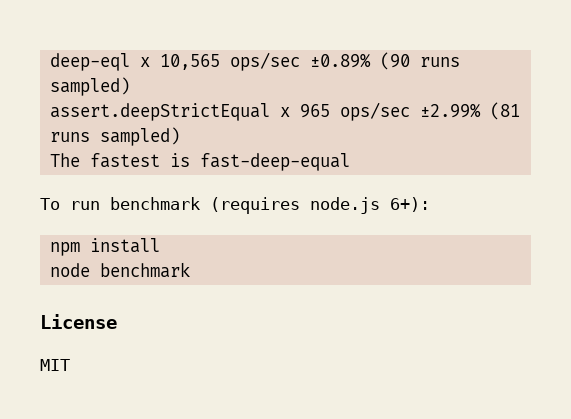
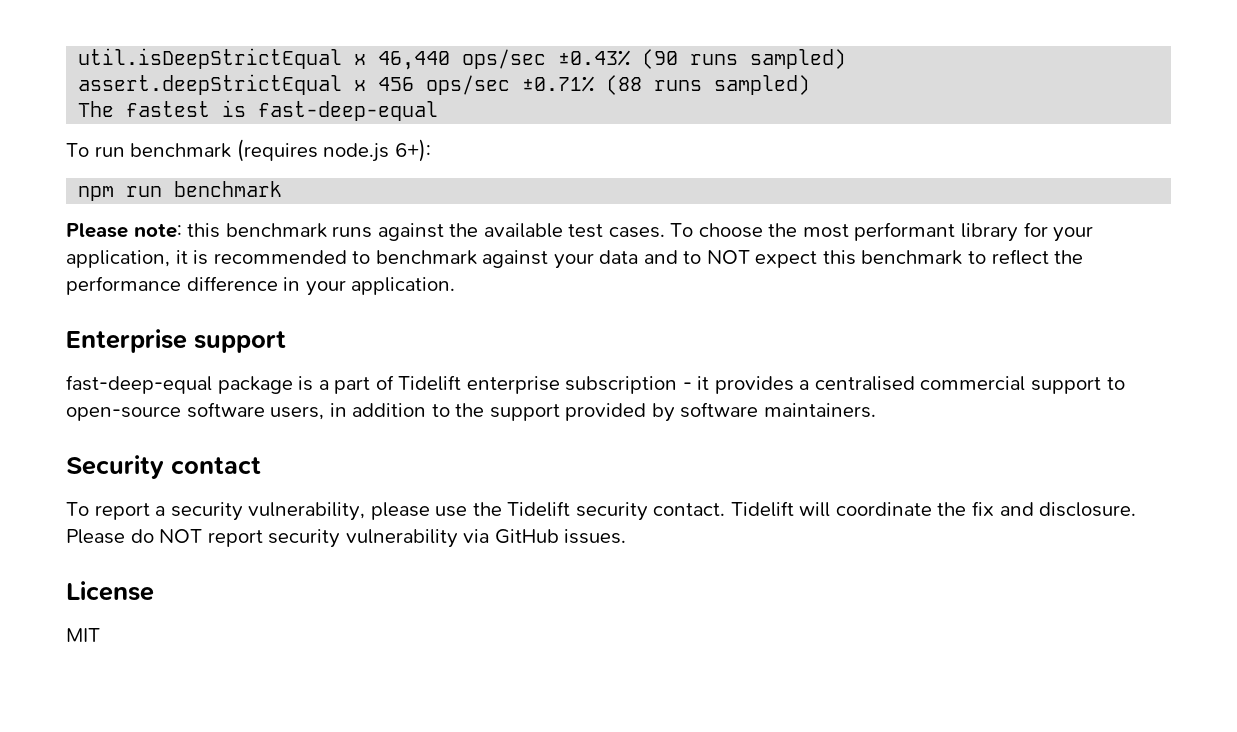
[49,52,371,71] deep-eql x 10,565 ops/sec ±0.89% -> [78,48,631,70] util.isDeepStrictEqual x 46,440 ops/sec ±0.43%
[299,102,520,121] 965 ops/sec ±2.99% (81 -> [378,75,643,95] 456 ops/sec ±0.71% (88
[89,238,160,253] [49,262,190,278] install // node benchmark -> [126,181,283,197] [66,222,1094,242] [66,249,1084,269] [66,276,456,296] [66,329,286,353] [66,375,1125,394] [66,402,876,422] [66,455,261,479] [66,501,1137,521] [66,529,627,548] run benchmark // Please note: this benchmark runs against the available test cases. To choose the most performant library for your application, it is recommended to benchmark against your data and to NOT expect this benchmark to reflect the performance difference in your application. // Enterprise support // fast-deep-equal package is a part of Tidelift enterprise subscription - it provides a centralised commercial support to open-source software users, in addition to the support provided by software maintainers. // Security contact // To report a security vulnerability, please use the Tidelift security contact. Tidelift will coordinate the fix and disclosure. Please do NOT report security vulnerability via GitHub issues.

